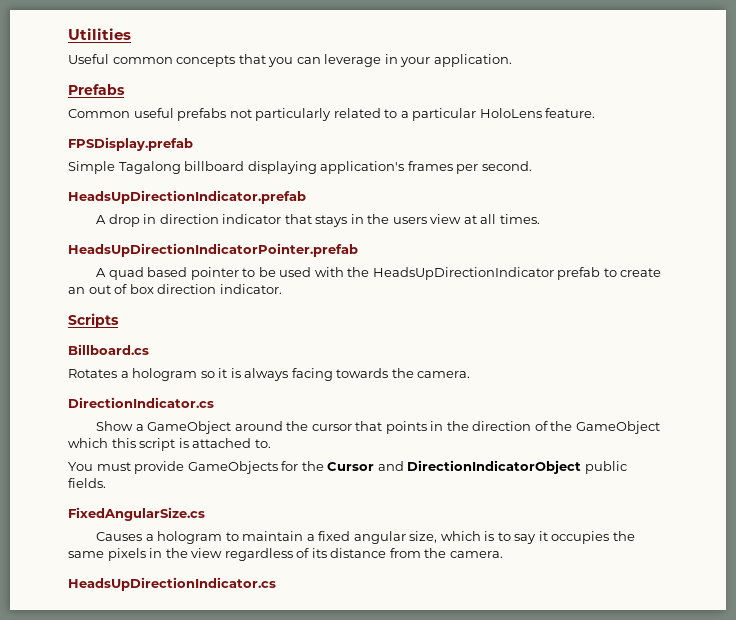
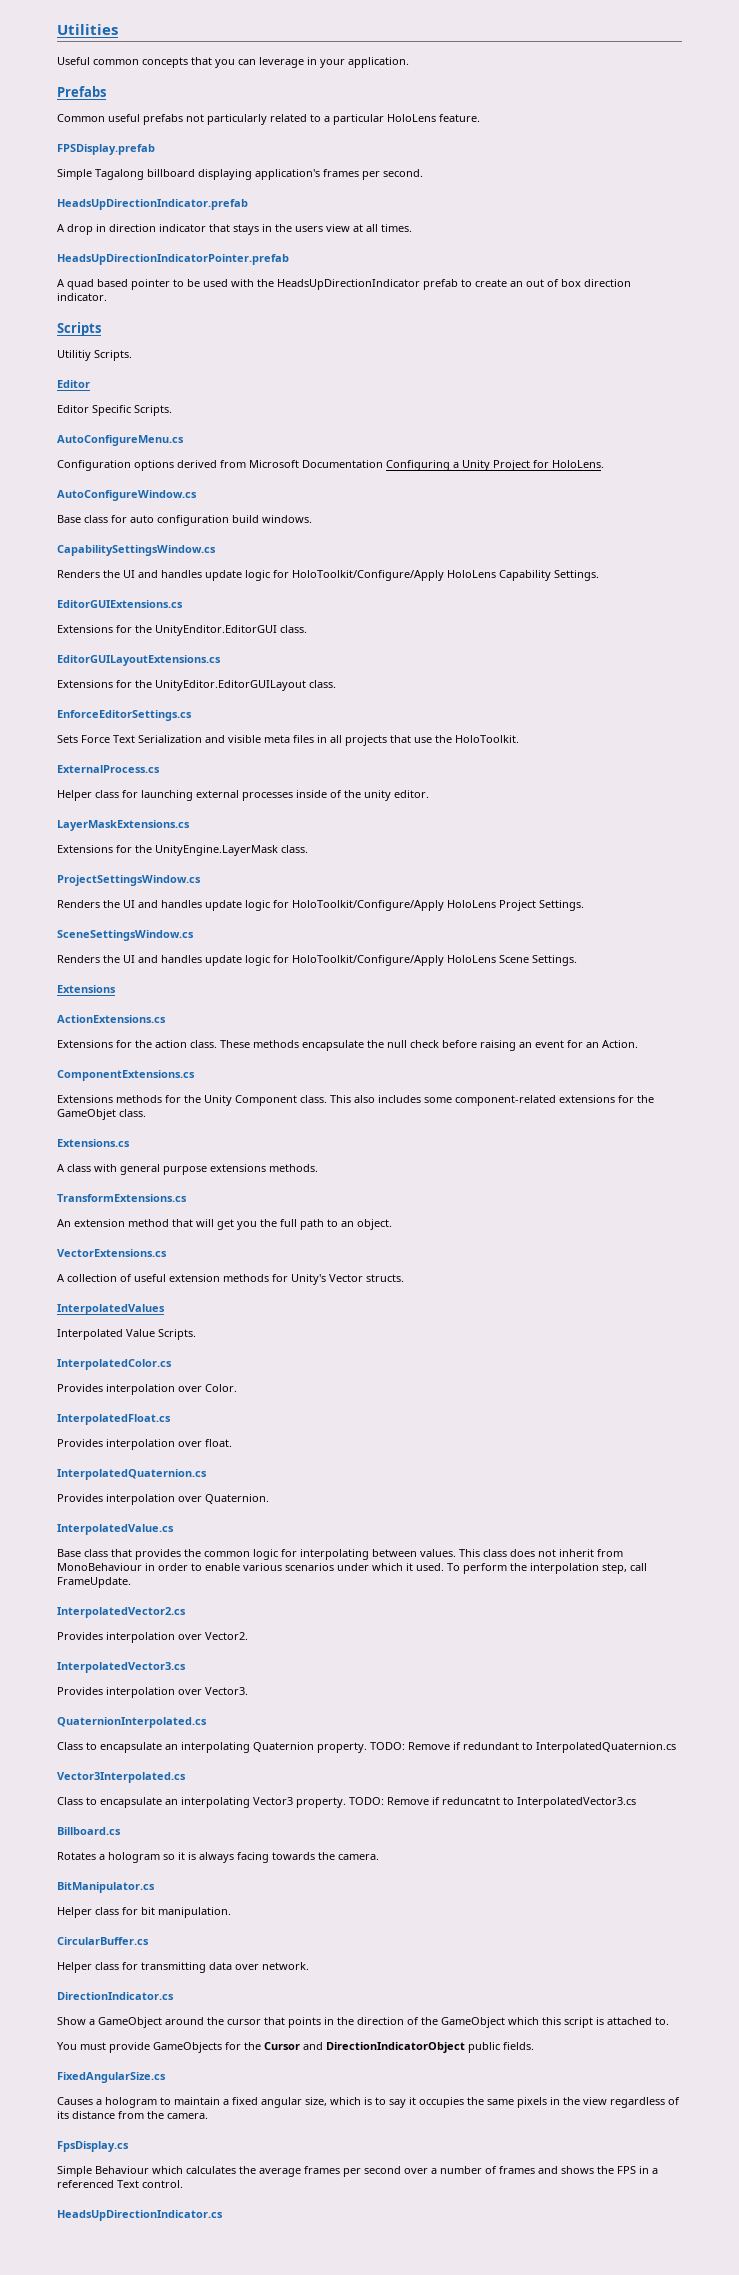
(119, 320) none -> [57,350,132,361] [57,380,90,388] [57,405,172,416] [57,435,184,446] [57,460,604,471] [57,490,197,501] [57,515,312,526] [57,545,216,556] [57,570,599,581] [57,600,183,608] [57,625,307,636] [57,655,221,666] [57,680,336,691] [57,710,192,721] [57,735,519,746] [57,765,160,773] [57,790,429,801] [57,820,190,831] [57,845,308,856] [57,875,201,886] [57,900,584,911] [57,930,194,941] [57,955,577,966] [57,985,116,993] [57,1015,166,1023] [57,1040,638,1051] [57,1070,195,1081] [57,1095,654,1106] [57,1109,146,1120] [57,1139,130,1147] [57,1164,318,1175] [57,1194,187,1202] [57,1219,392,1230] [57,1249,167,1257] [57,1274,404,1285] [57,1304,165,1315] [57,1329,196,1340] [57,1359,172,1370] [57,1384,237,1395] [57,1414,171,1425] [57,1439,232,1450] [57,1469,207,1480] [57,1494,269,1505] [57,1524,174,1535] [57,1549,623,1560] [57,1563,647,1574] [57,1577,131,1588] [57,1607,186,1618] [57,1632,248,1643] [57,1662,186,1673] [57,1687,248,1698] [57,1717,207,1728] [57,1742,676,1753] [57,1772,186,1783] [57,1797,636,1808] // Utilitiy Scripts. // Editor // Editor Specific Scripts. // AutoConfigureMenu.cs // Configuration options derived from Microsoft Documentation Configuring a Unity Project for HoloLens. // AutoConfigureWindow.cs // Base class for auto configuration build windows. // CapabilitySettingsWindow.cs // Renders the UI and handles update logic for HoloToolkit/Configure/Apply HoloLens Capability Settings. // EditorGUIExtensions.cs // Extensions for the UnityEnditor.EditorGUI class. // EditorGUILayoutExtensions.cs // Extensions for the UnityEditor.EditorGUILayout class. // EnforceEditorSettings.cs // Sets Force Text Serialization and visible meta files in all projects that use the HoloToolkit. // ExternalProcess.cs // Helper class for launching external processes inside of the unity editor. // LayerMaskExtensions.cs // Extensions for the UnityEngine.LayerMask class. // ProjectSettingsWindow.cs // Renders the UI and handles update logic for HoloToolkit/Configure/Apply HoloLens Project Settings. // SceneSettingsWindow.cs // Renders the UI and handles update logic for HoloToolkit/Configure/Apply HoloLens Scene Settings. // Extensions // ActionExtensions.cs // Extensions for the action class. These methods encapsulate the null check before raising an event for an Action. // ComponentExtensions.cs // Extensions methods for the Unity Component class. This also includes some component-related extensions for the GameObjet class. // Extensions.cs // A class with general purpose extensions methods. // TransformExtensions.cs // An extension method that will get you the full path to an object. // VectorExtensions.cs // A collection of useful extension methods for Unity's Vector structs. // InterpolatedValues // Interpolated Value Scripts. // InterpolatedColor.cs // Provides interpolation over Color. // InterpolatedFloat.cs // Provides interpolation over float. // InterpolatedQuaternion.cs // Provides interpolation over Quaternion. // InterpolatedValue.cs // Base class that provides the common logic for interpolating between values. This class does not inherit from MonoBehaviour in order to enable various scenarios under which it used. To perform the interpolation step, call FrameUpdate. // InterpolatedVector2.cs // Provides interpolation over Vector2. // InterpolatedVector3.cs // Provides interpolation over Vector3. // QuaternionInterpolated.cs // Class to encapsulate an interpolating Quaternion property. TODO: Remove if redundant to InterpolatedQuaternion.cs // Vector3Interpolated.cs // Class to encapsulate an interpolating Vector3 property. TODO: Remove if reduncatnt to InterpolatedVector3.cs
(471, 374) none -> [57,1882,155,1893] [57,1907,231,1918] [57,1937,149,1945] [57,1962,309,1973] // BitManipulator.cs // Helper class for bit manipulation. // CircularBuffer.cs // Helper class for transmitting data over network.
(503, 554) none -> [57,2141,129,2152] [57,2166,658,2177] [57,2180,183,2188] // FpsDisplay.cs // Simple Behaviour which calculates the average frames per second over a number of frames and shows the FPS in a referenced Text control.

